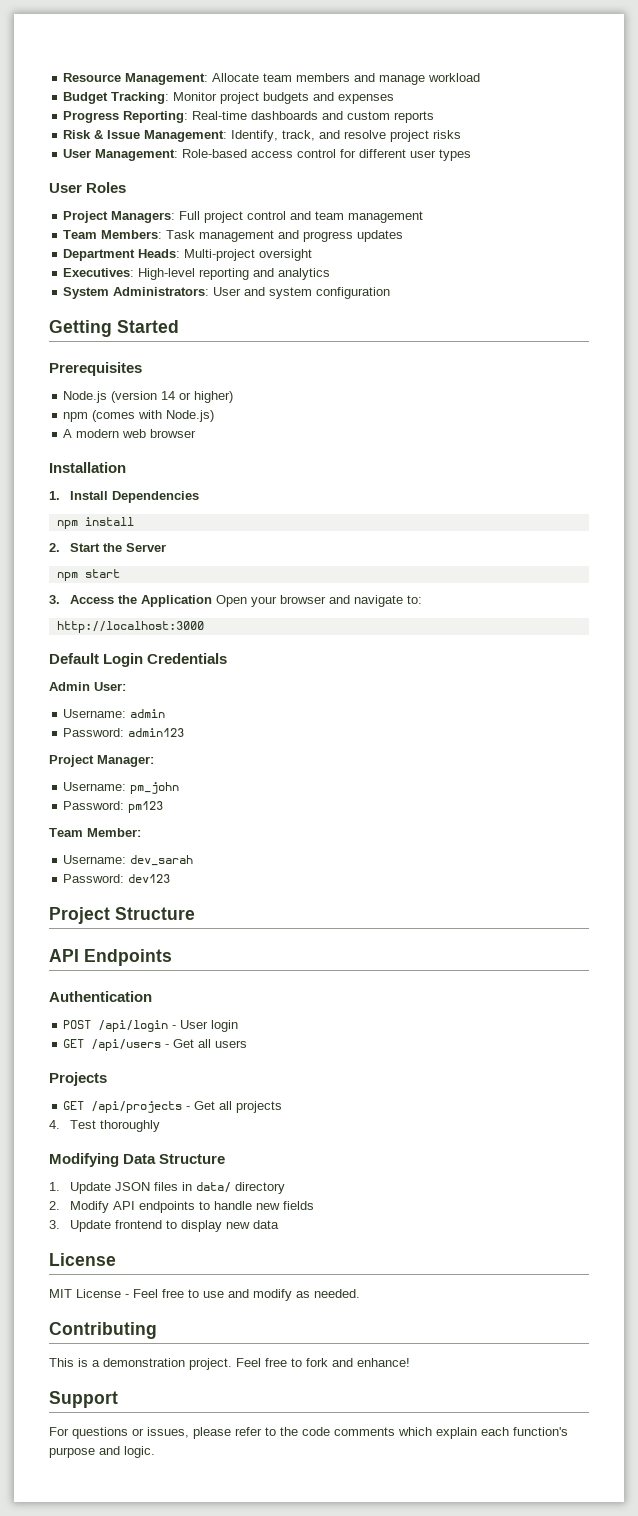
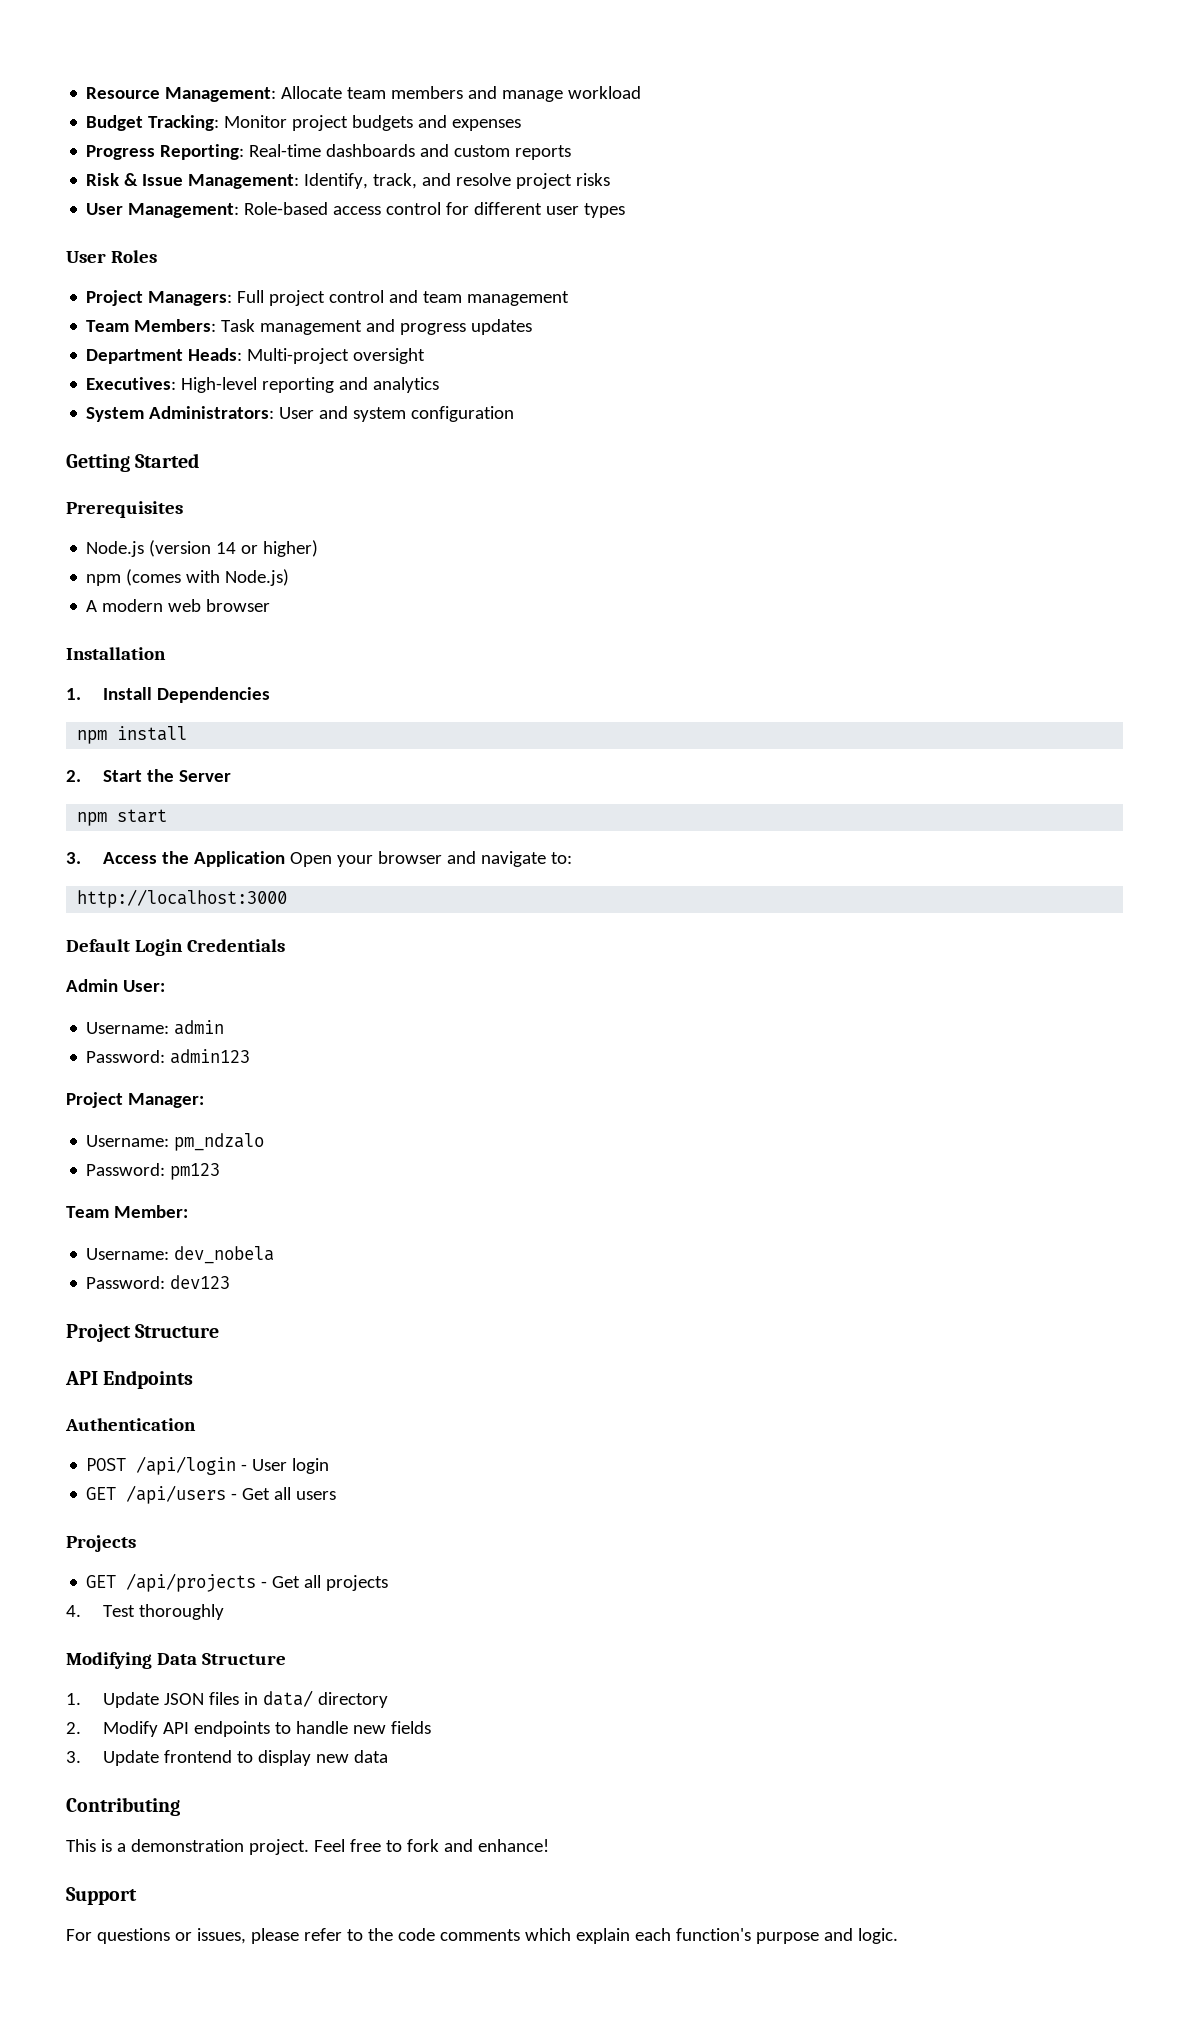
[130,782,180,794] pm_john -> [174,1133,265,1151] pm_ndzalo
[130,855,194,866] dev_sarah -> [174,1246,275,1264] dev_nobela
[49,1253,116,1266] [49,1289,360,1301] // License // MIT License - Feel free to use and modify as needed. -> (388, 1756) none

